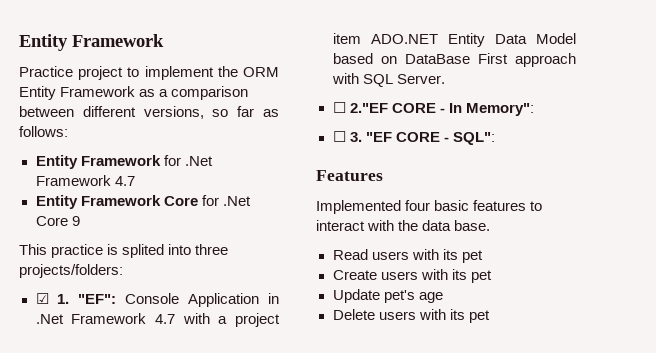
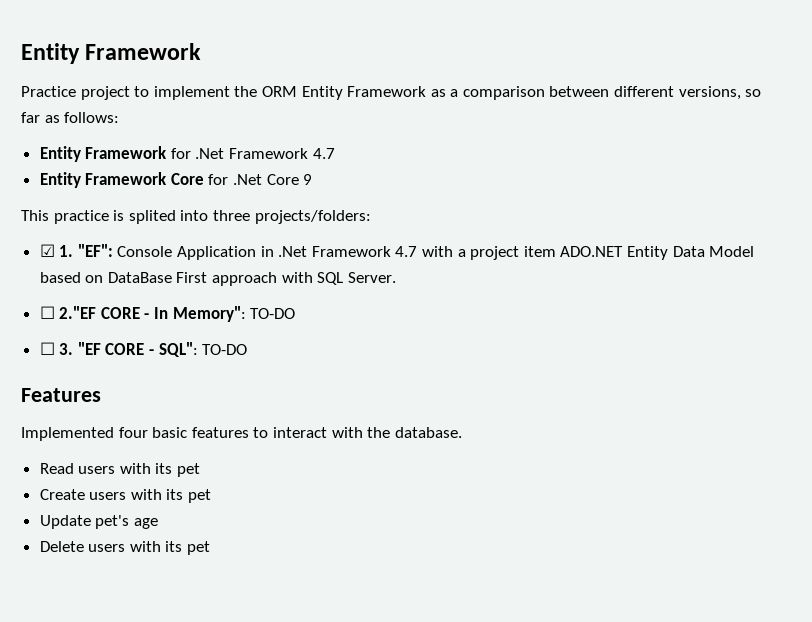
(534, 109) none -> [250,308,296,319] TO-DO
(495, 138) none -> [202,344,248,355] TO-DO
[422,220,491,231] data base. -> [394,427,462,438] database.

